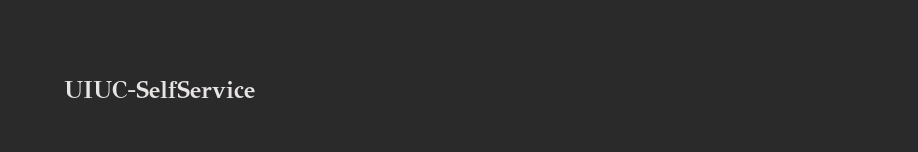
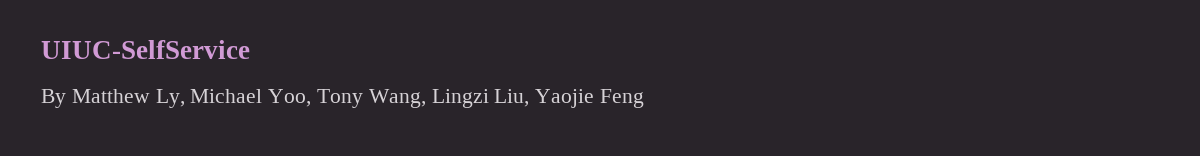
(255, 89) none -> [41,89,645,108] // By Matthew Ly, Michael Yoo, Tony Wang, Lingzi Liu, Yaojie Feng

